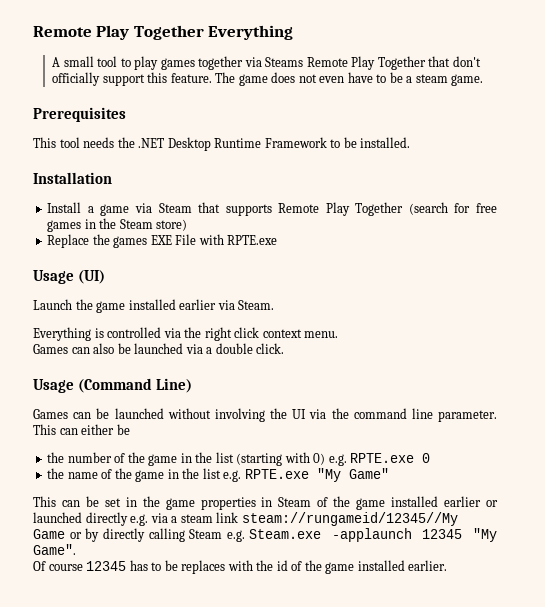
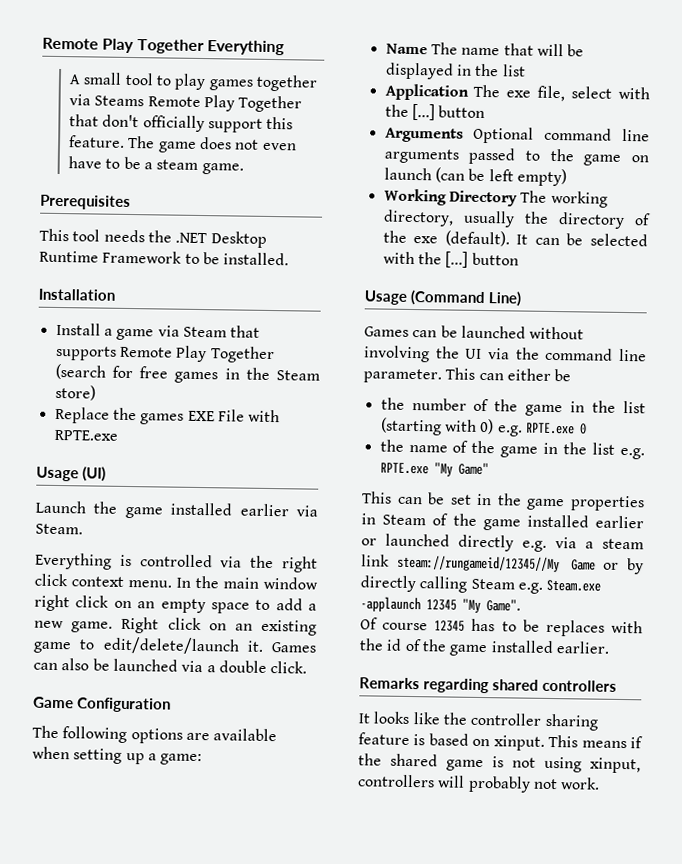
(339, 334) // -> [176,575,318,590] [34,594,317,614] [34,616,317,636] [33,636,264,655] In the main window right click on an empty space to add a new game. Right click on an existing game to edit/delete/launch it.
(285, 348) none -> [33,696,171,713] [32,725,278,744] [32,746,203,766] [385,42,585,57] [385,62,526,80] [384,83,650,102] [384,103,486,121] [384,126,650,144] [383,147,649,166] [383,167,567,187] [383,188,608,208] [382,209,651,229] [382,230,648,247] [382,251,519,268] // Game Configuration // The following options are available when setting up a game: // Name The name that will be displayed in the list // Application The exe file, select with the [...] button // Arguments Optional command line arguments passed to the game on launch (can be left empty) // Working Directory The working directory, usually the directory of the exe (default). It can be selected with the [...] button
(448, 565) none -> [359,677,618,694] [358,711,599,731] [358,732,643,751] [358,753,641,774] [357,774,601,793] // Remarks regarding shared controllers // It looks like the controller sharing feature is based on xinput. This means if the shared game is not using xinput, controllers will probably not work.

